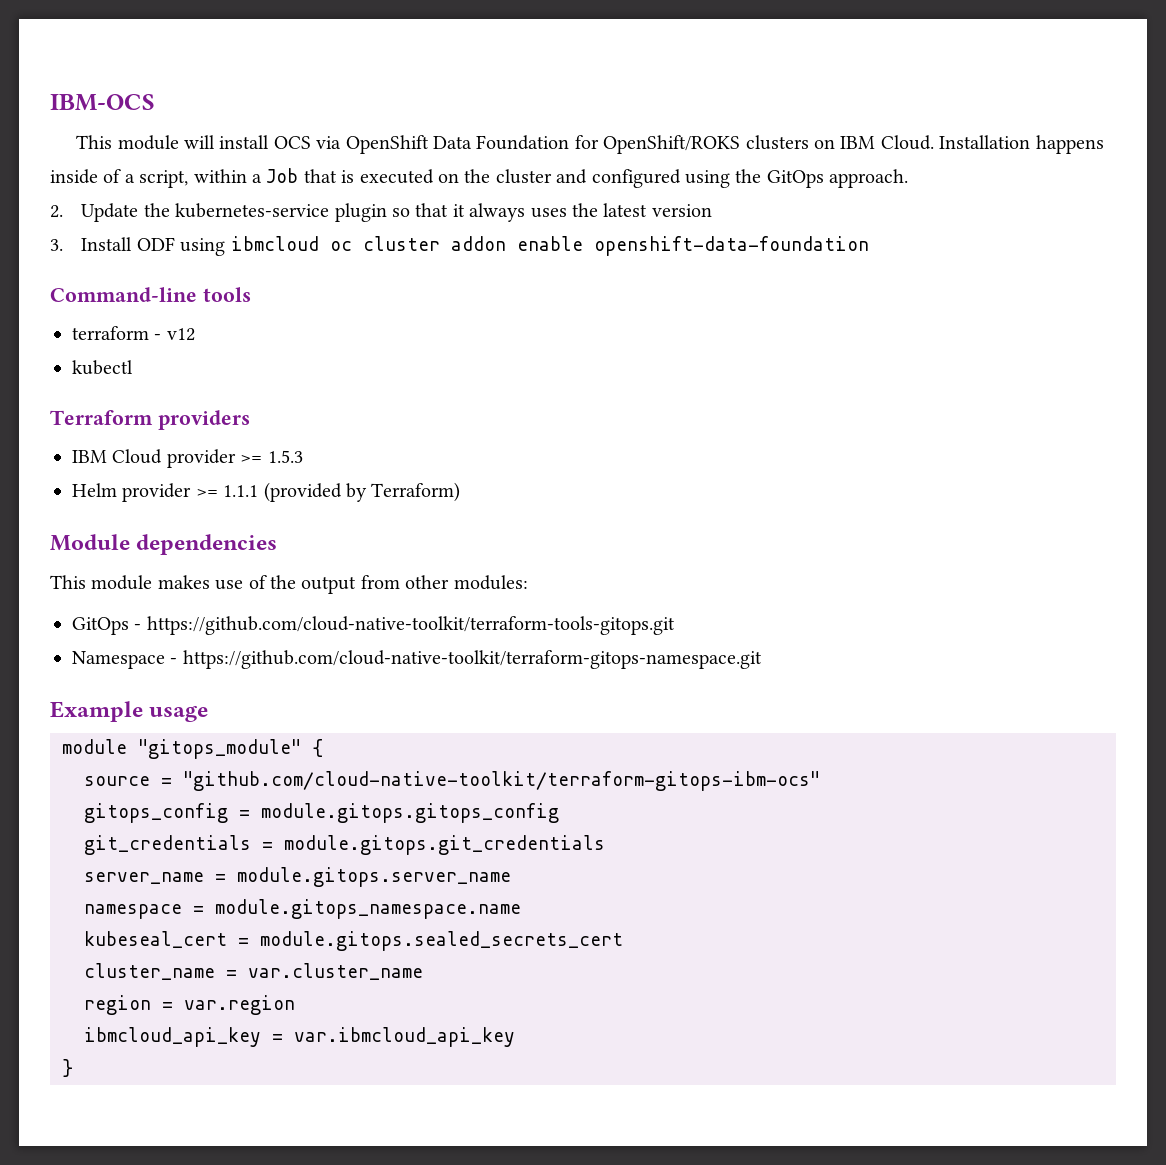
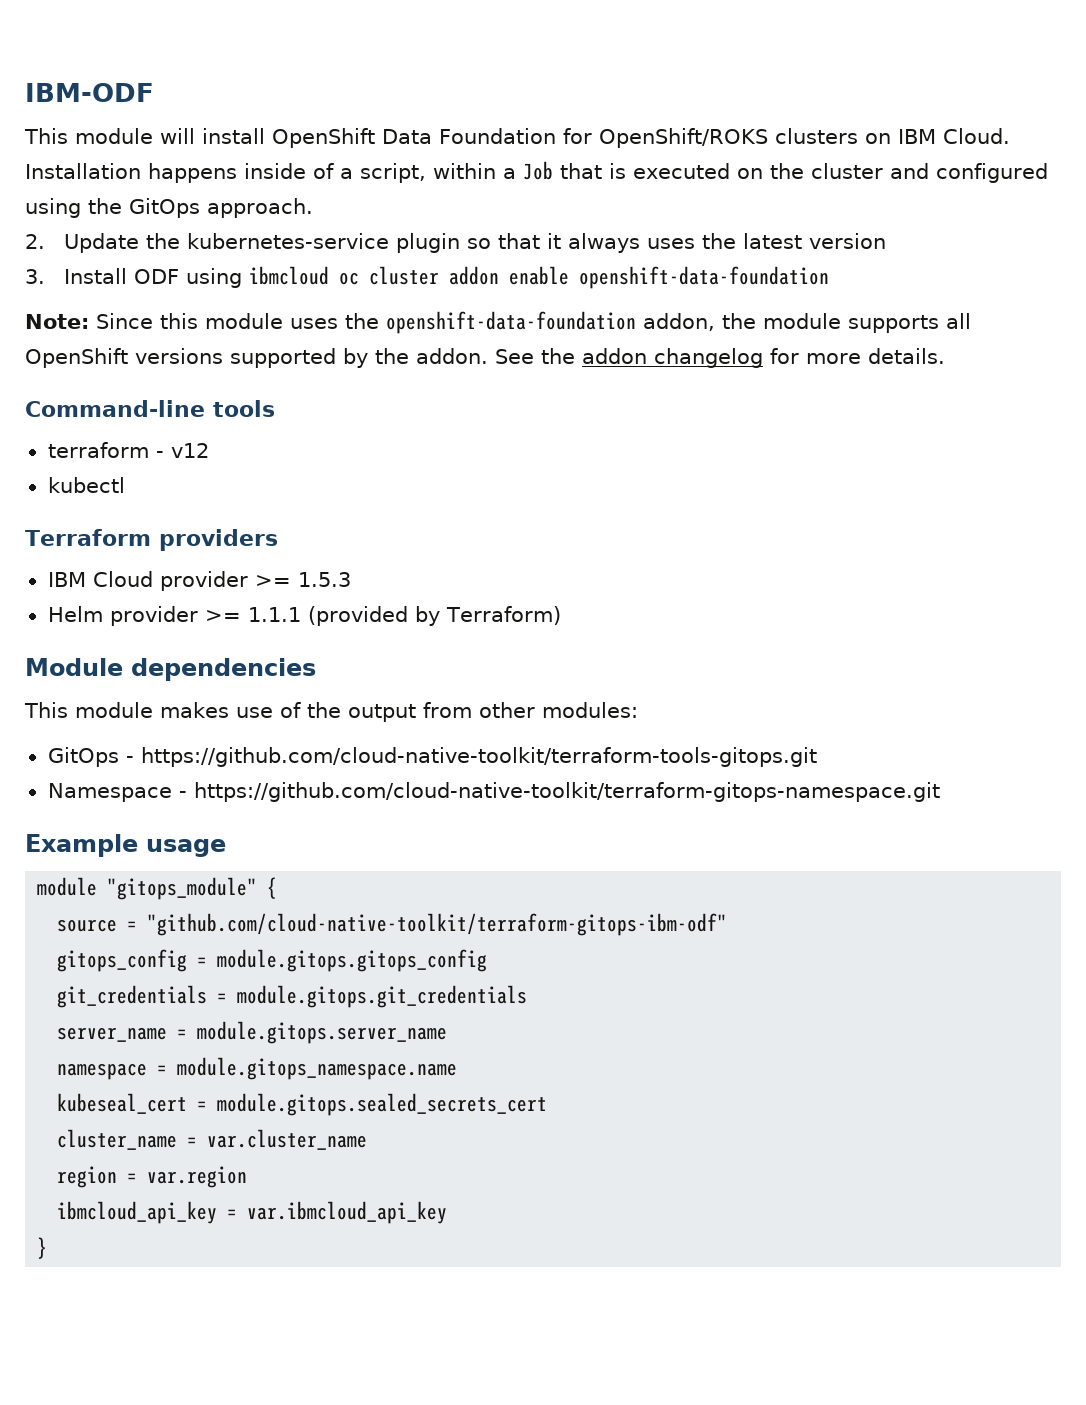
[50,94,155,111] IBM-OCS -> [25,83,154,102] IBM-ODF
[273,136,342,149] OCS via -> (265, 136) none
(869, 246) none -> [25,311,971,334] [25,348,945,368] // Note: Since this module uses the openshift-data-foundation addon, the module supports all OpenShift versions supported by the addon. See the addon changelog for more details.
[183,771,820,791] "github.com/cloud-native-toolkit/terraform-gitops-ibm-ocs" -> [147,913,728,936] "github.com/cloud-native-toolkit/terraform-gitops-ibm-odf"

